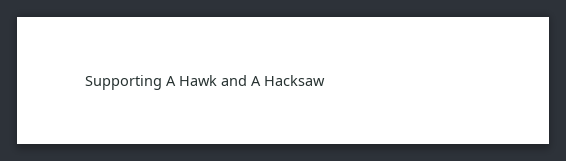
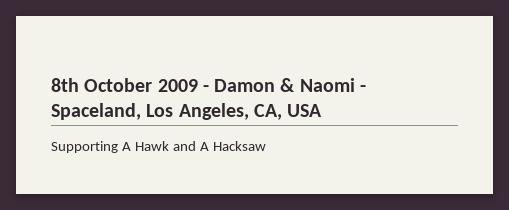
(85, 82) none -> [51,78,366,92] [51,103,323,120] 8th October 2009 - Damon & Naomi - Spaceland, Los Angeles, CA, USA //

